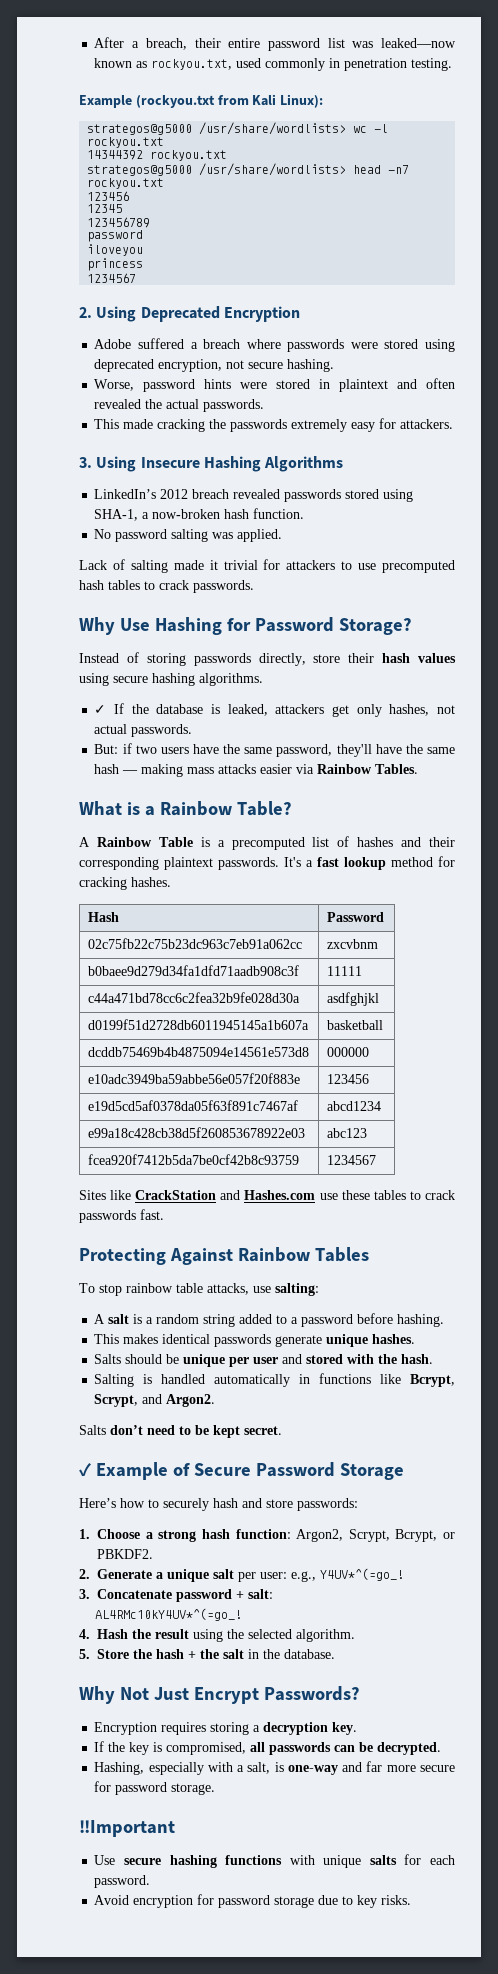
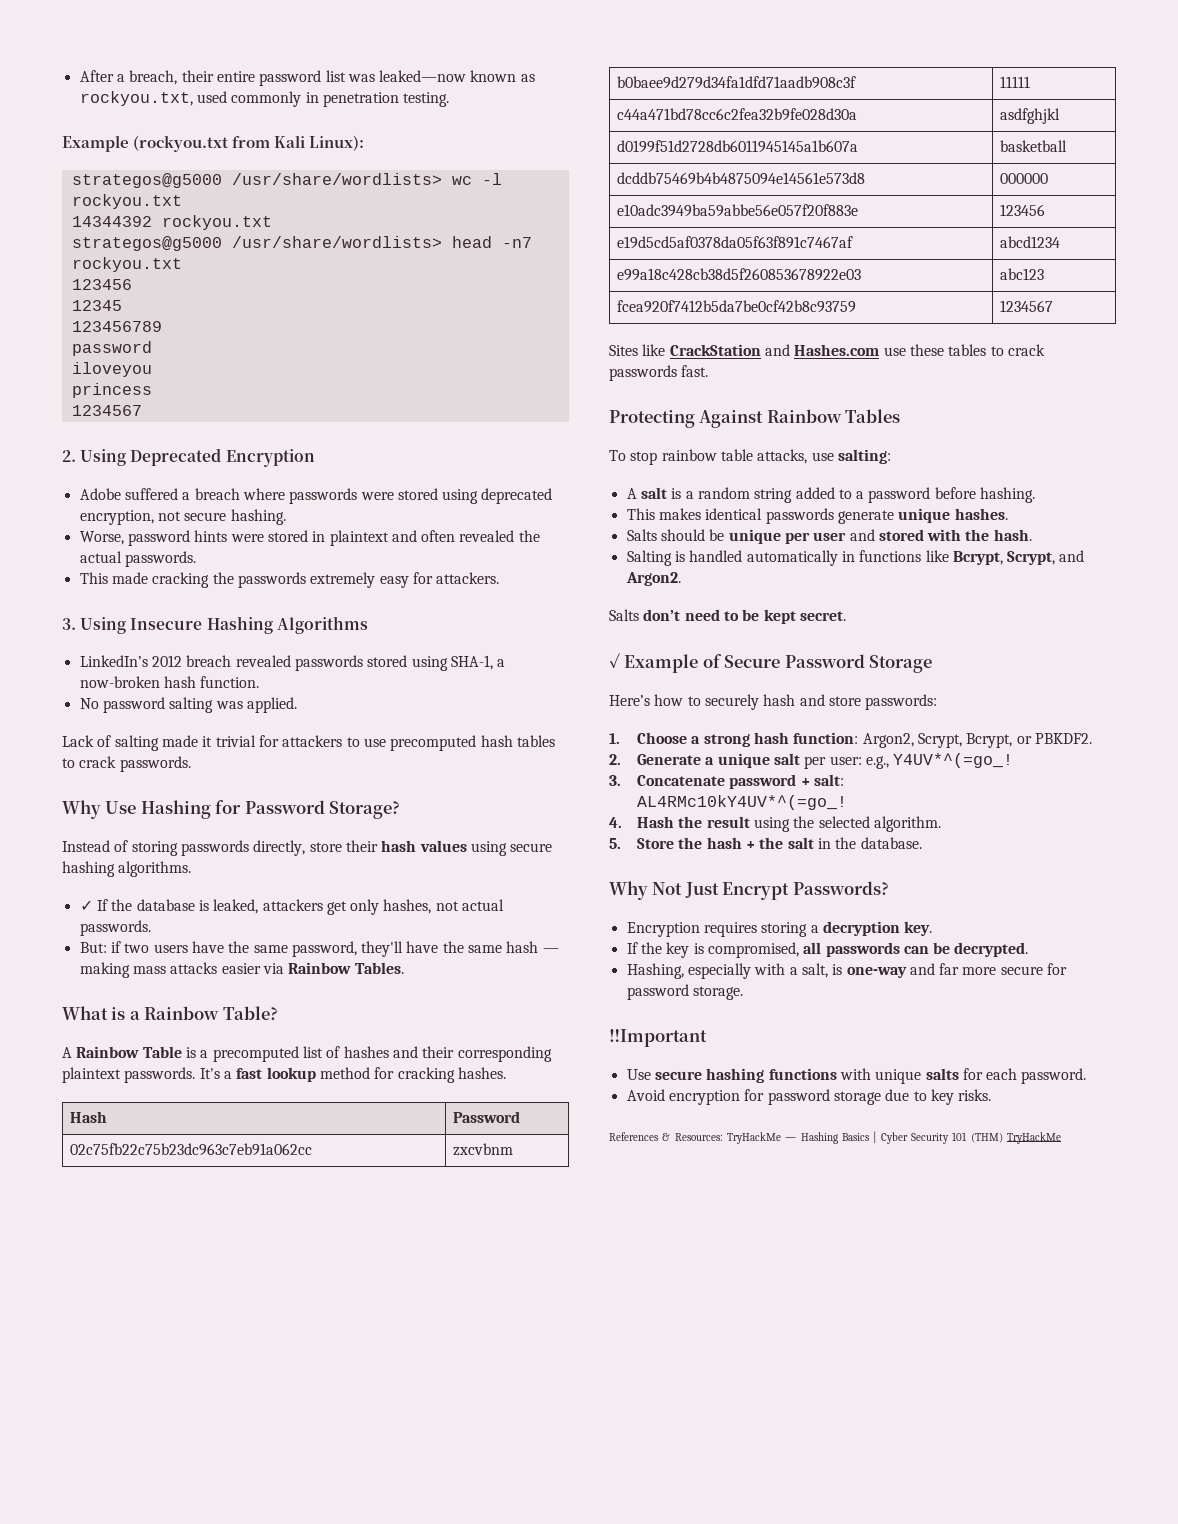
(412, 1900) none -> [609,1131,1061,1144] // References & Resources: TryHackMe — Hashing Basics | Cyber Security 101 (THM) TryHackMe

